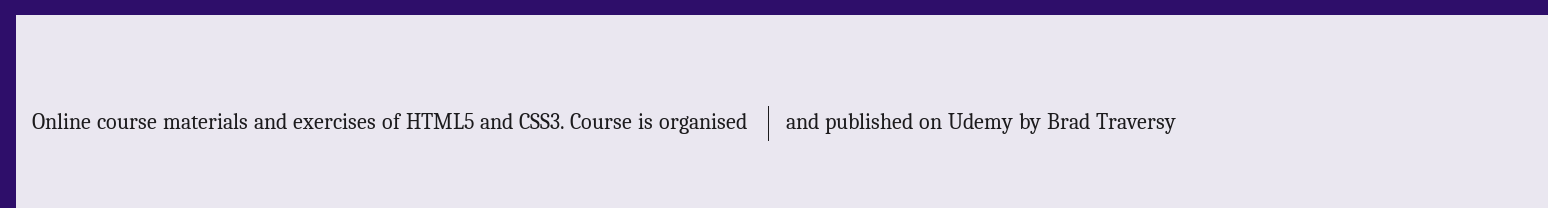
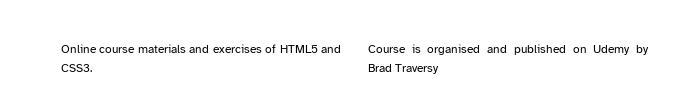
(565, 121) none -> (92, 68) //

